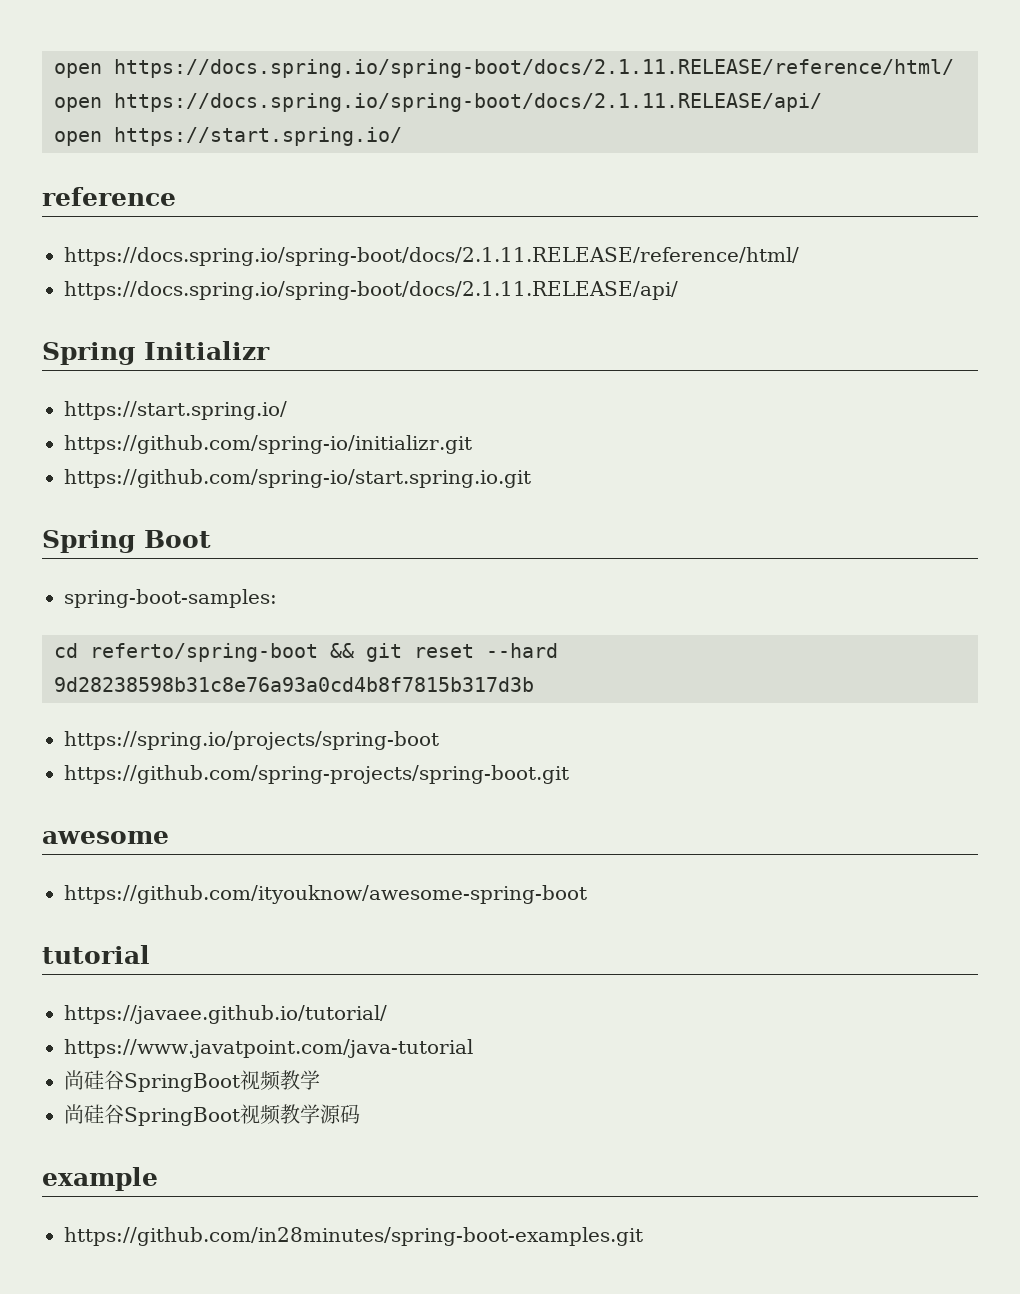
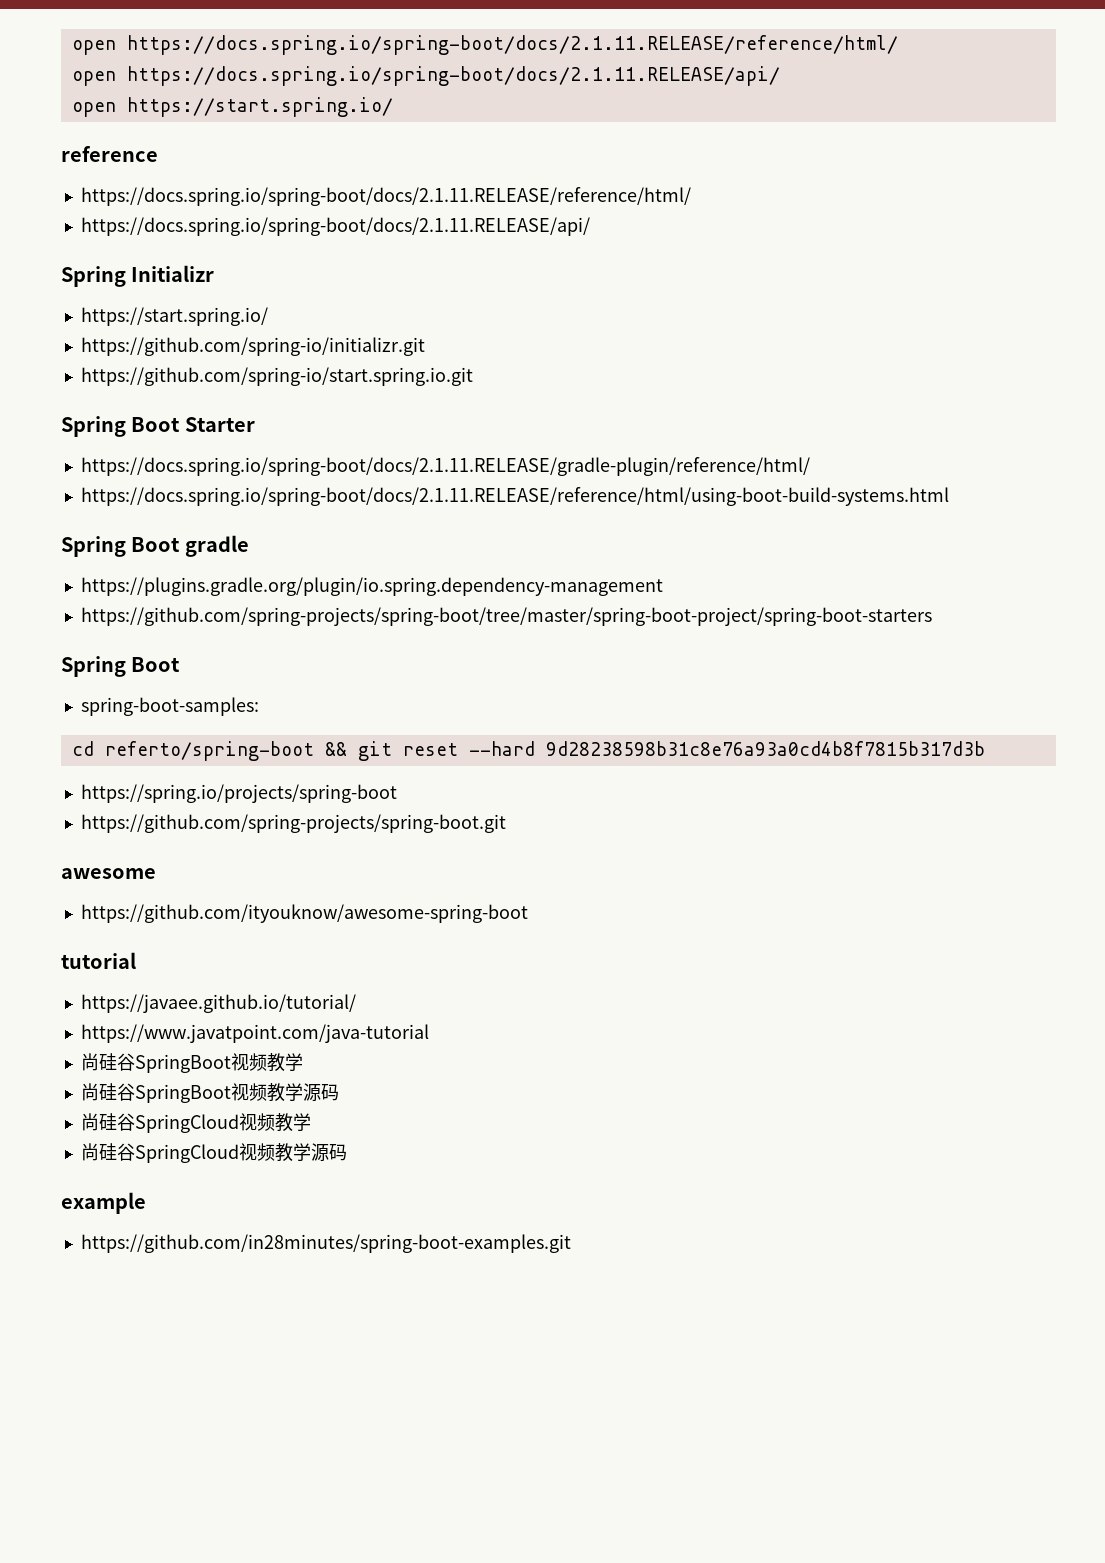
(531, 478) none -> [61,416,255,437] [80,457,810,476] [80,487,949,506] [61,535,249,557] [80,577,663,596] [80,607,932,626] // Spring Boot Starter // https://docs.spring.io/spring-boot/docs/2.1.11.RELEASE/gradle-plugin/reference/html/ // https://docs.spring.io/spring-boot/docs/2.1.11.RELEASE/reference/html/using-boot-build-systems.html // Spring Boot gradle // https://plugins.gradle.org/plugin/io.spring.dependency-management // https://github.com/spring-projects/spring-boot/tree/master/spring-boot-project/spring-boot-starters
(360, 1114) none -> [80,1113,311,1133] [80,1143,347,1163] // 尚硅谷SpringCloud视频教学 // 尚硅谷SpringCloud视频教学源码

